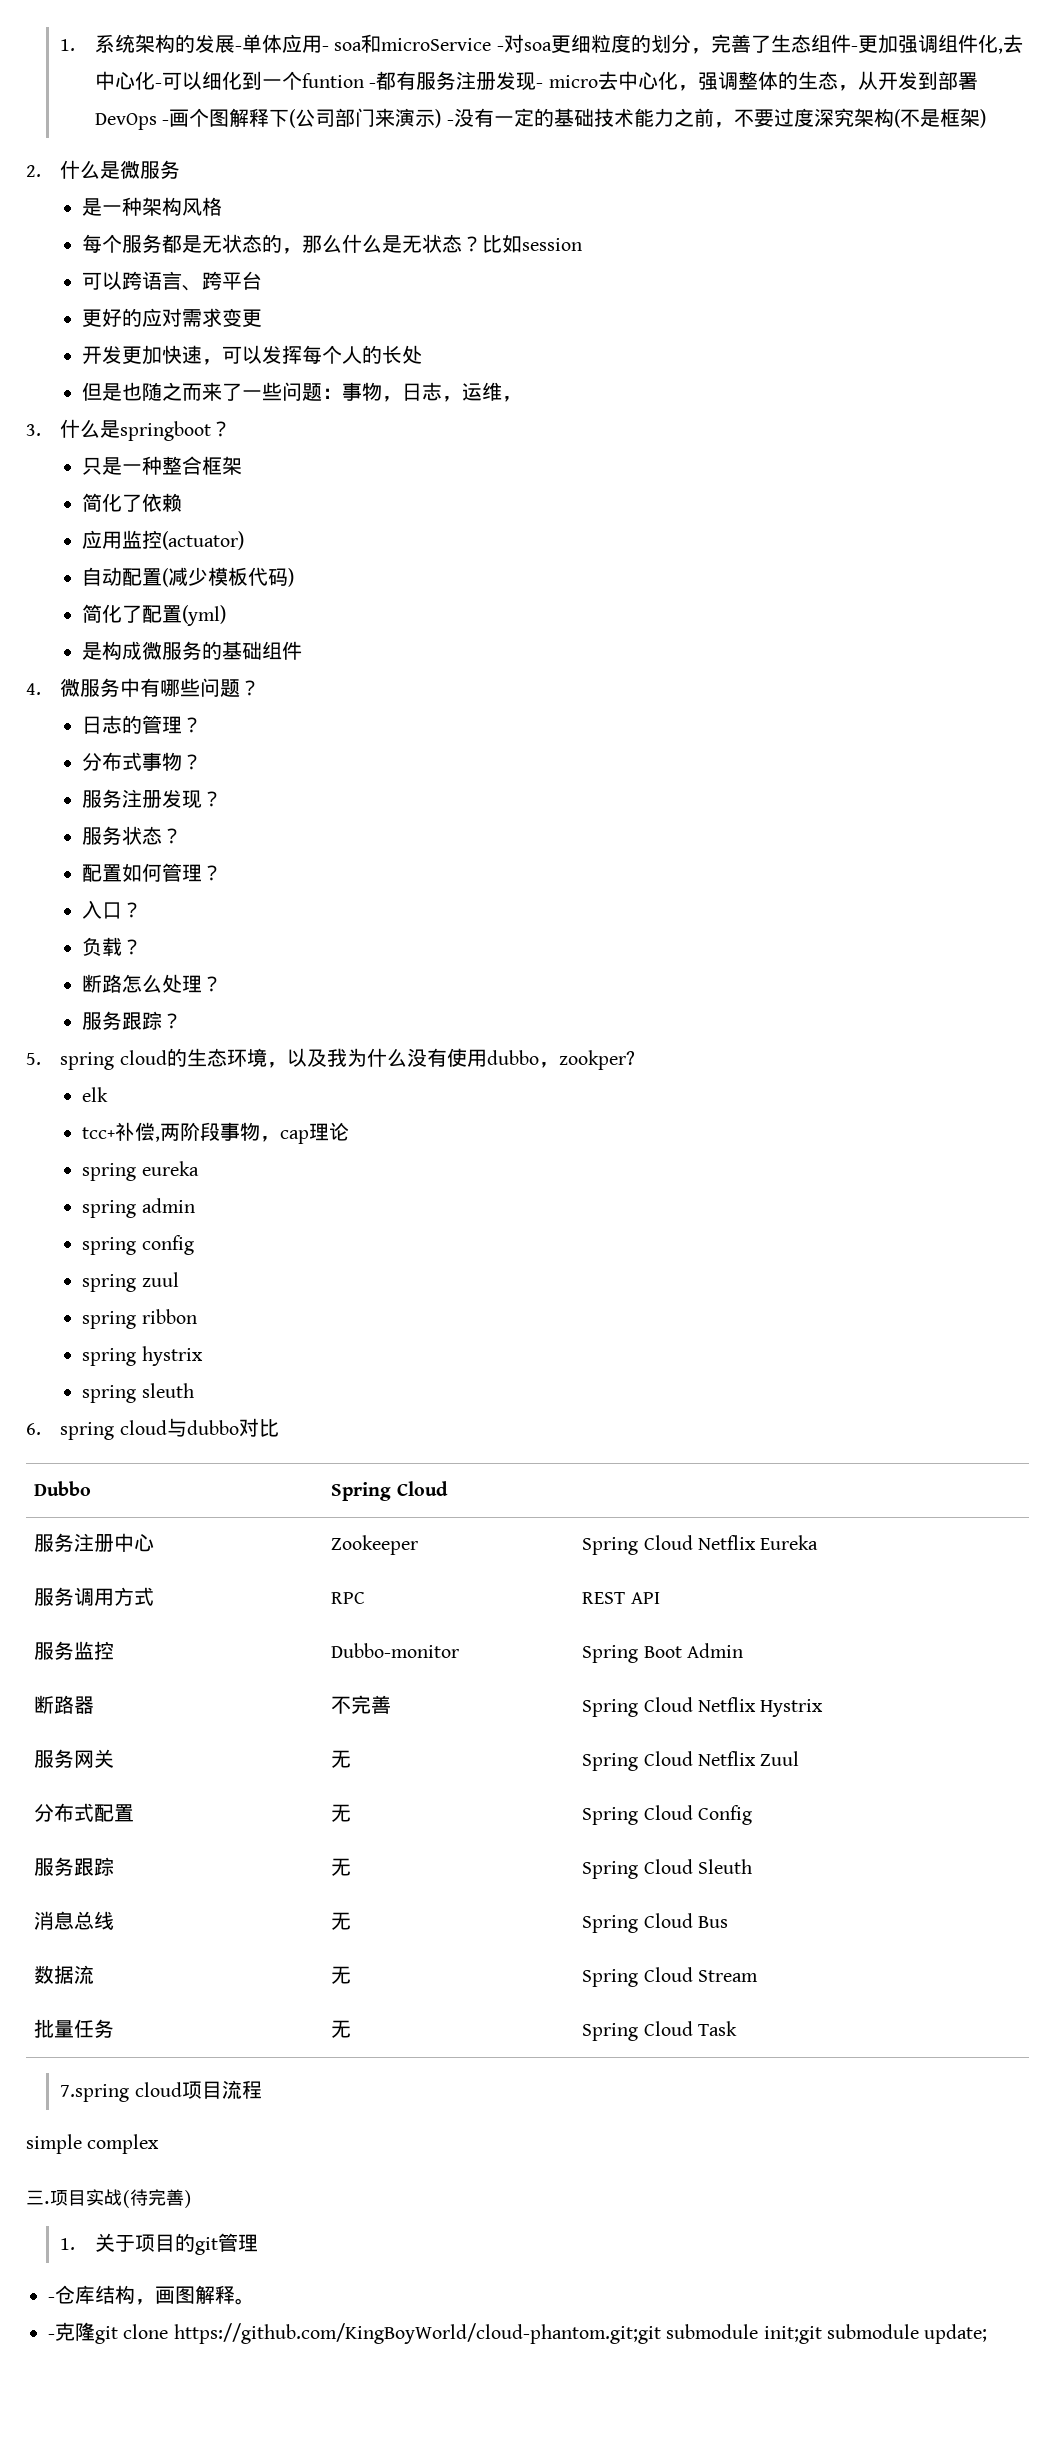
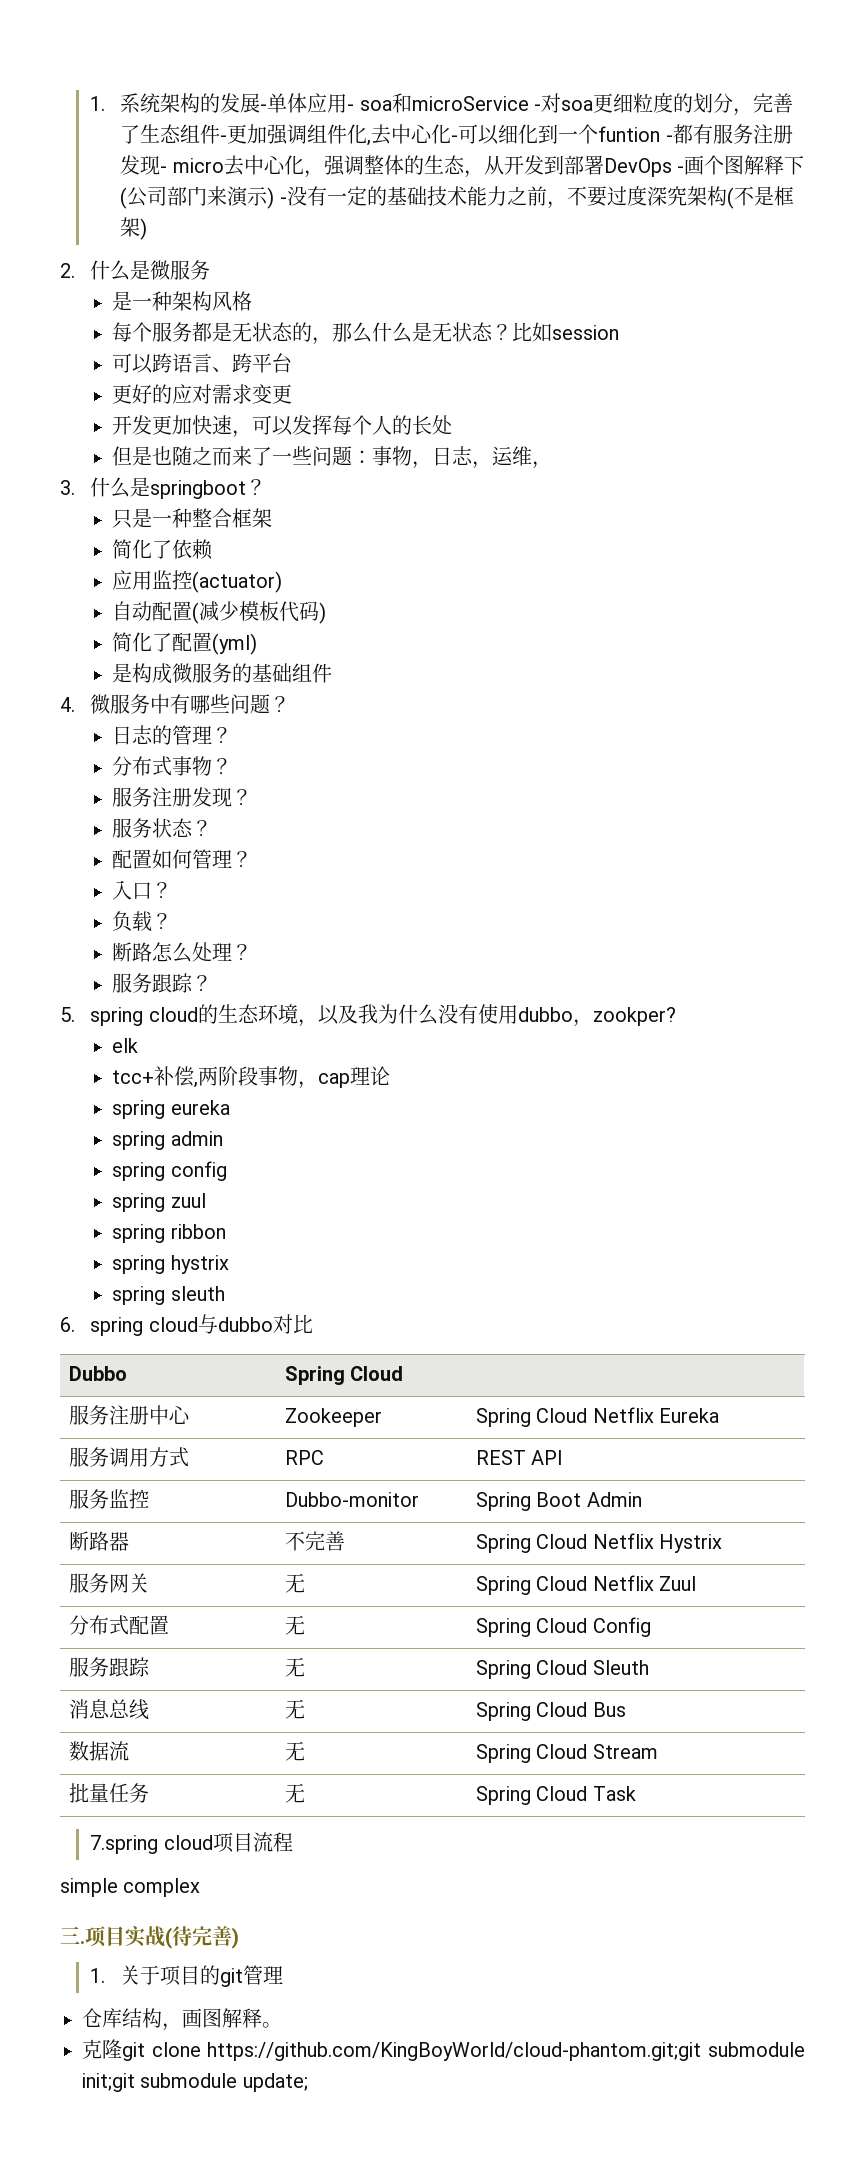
[48,2297,55,2302] - -> (284, 1975) none
[48,2334,55,2339] - -> (282, 2025) none

